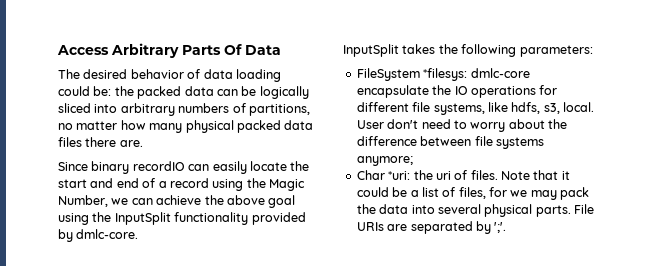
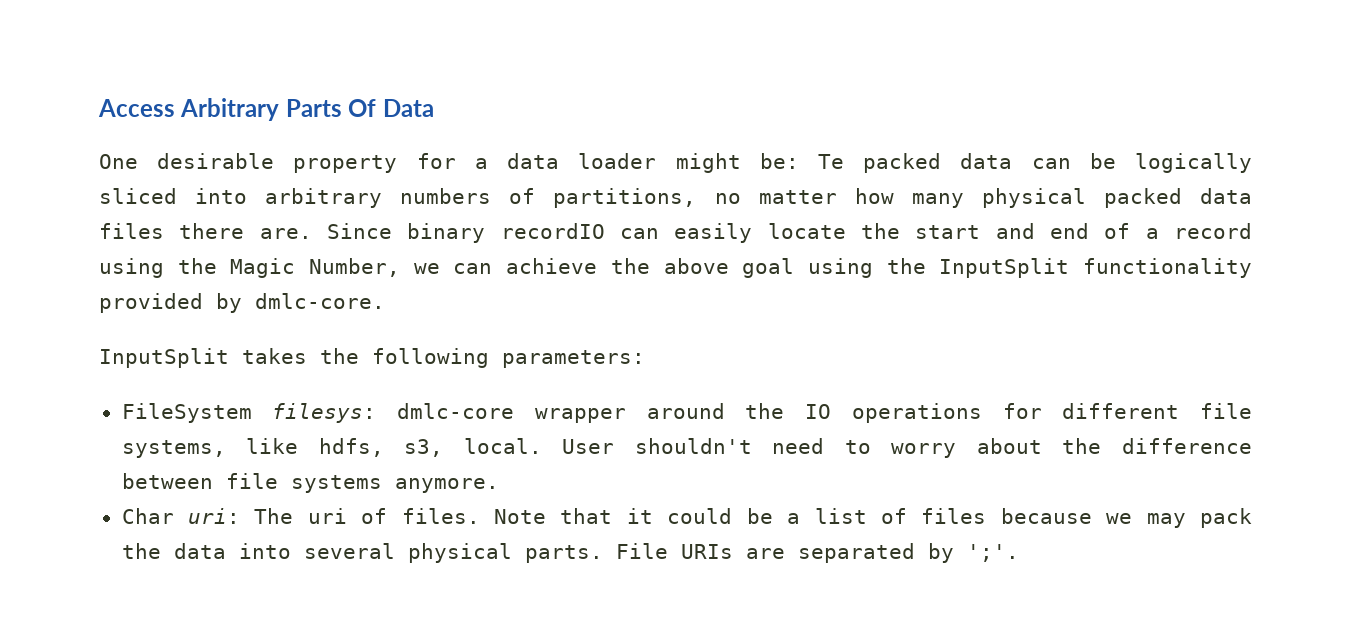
[58,69,281,82] [58,86,134,96] The desired behavior of data loading could be: the -> [99,153,844,173] One desirable property for a data loader might be: Te
(143, 143) // -> (312, 233) none
[423,68,530,81] [356,85,429,98] *filesys: dmlc-core encapsulate -> [272,403,725,423] filesys: dmlc-core wrapper around
[387,119,419,129] don't -> [634,438,752,454] shouldn't
[356,156,413,166] anymore; -> [394,478,499,493] anymore.
[388,170,433,180] *uri: the -> [187,508,294,524] uri: The
[458,187,507,199] files, for -> [921,508,1092,524] files because

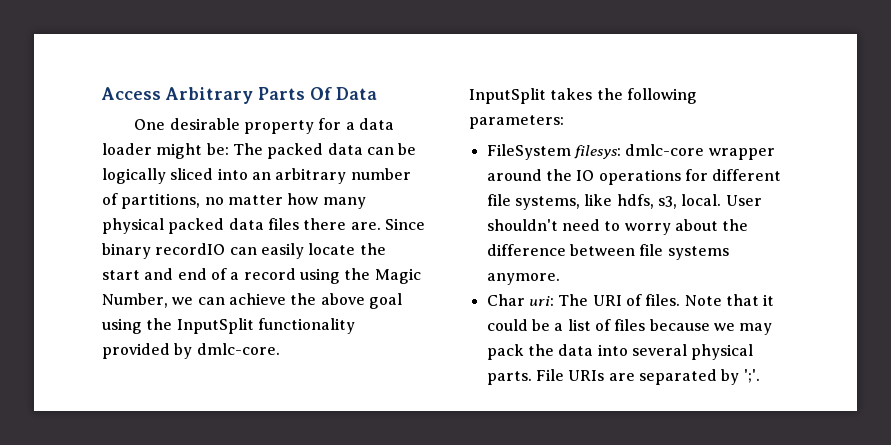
[817,154,844,169] Te -> [232,143,263,155] The
[265,188,492,208] arbitrary numbers -> [251,168,411,184] an arbitrary number
[307,508,347,524] uri -> [592,295,622,306] URI

